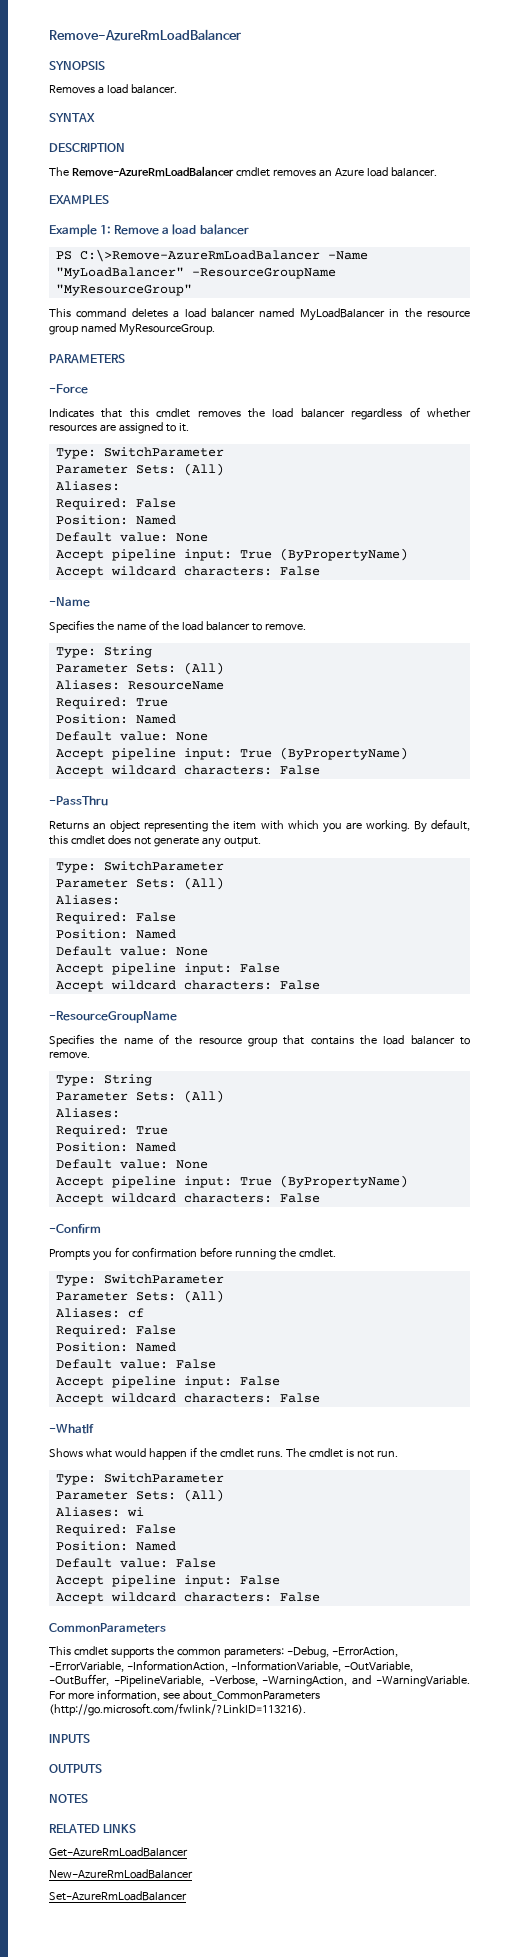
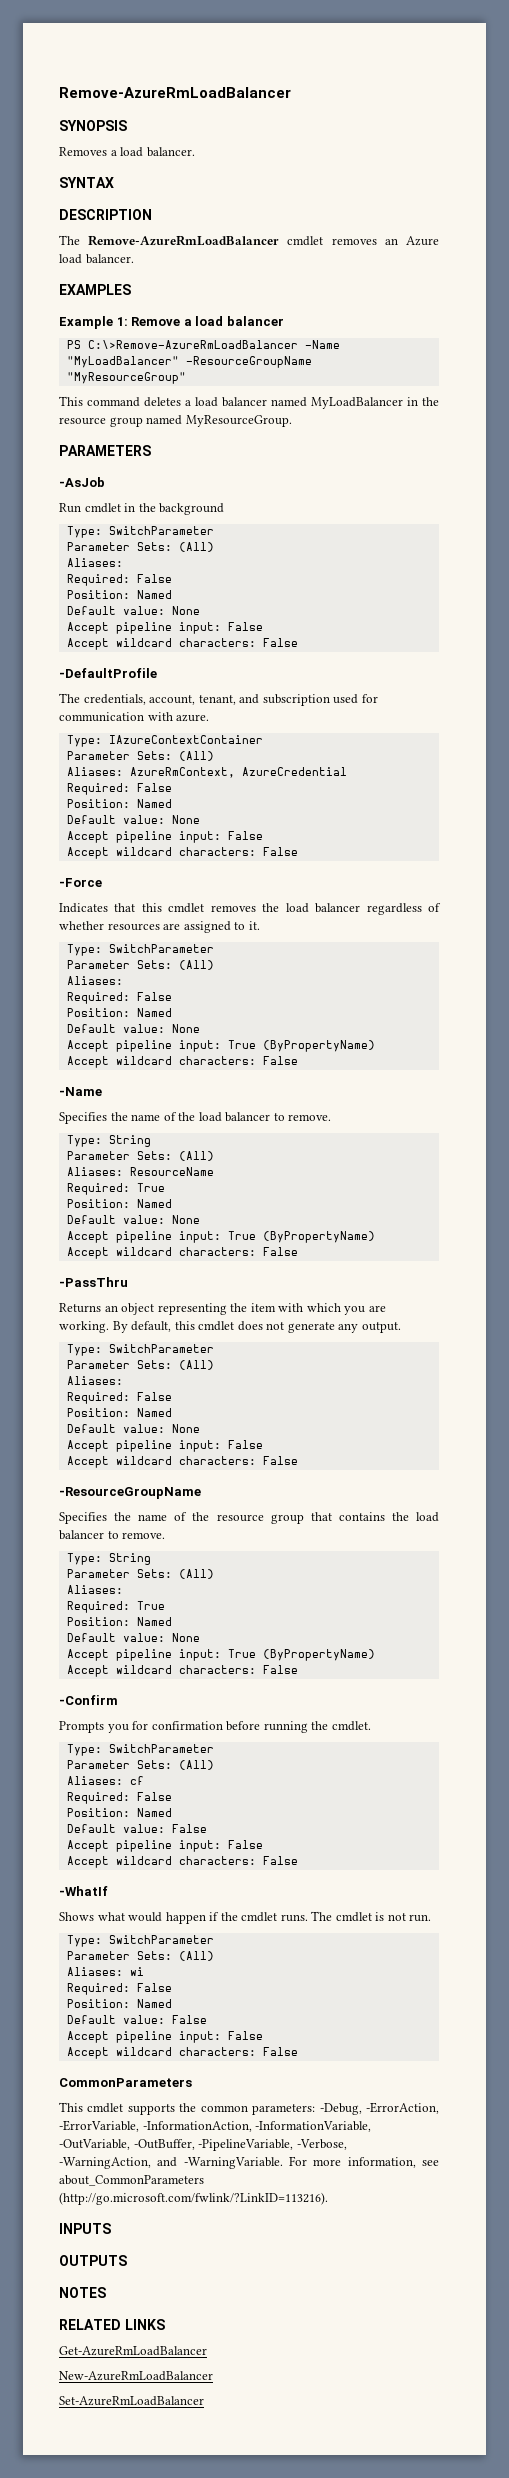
(125, 359) none -> [59,477,105,487] [59,503,225,515] [66,526,214,538] [66,542,214,552] [66,558,123,567] [66,574,172,586] [66,590,172,599] [66,606,200,615] [66,622,263,634] [66,638,298,650] [59,668,157,678] [59,693,378,706] [59,712,210,722] [66,735,263,747] [66,751,214,761] [66,767,347,778] [66,783,172,795] [66,799,172,808] [66,815,200,824] [66,831,263,843] [66,847,298,859] // -AsJob // Run cmdlet in the background // Type: SwitchParameter // Parameter Sets: (All) // Aliases: // Required: False // Position: Named // Default value: None // Accept pipeline input: False // Accept wildcard characters: False // -DefaultProfile // The credentials, account, tenant, and subscription used for communication with azure. // Type: IAzureContextContainer // Parameter Sets: (All) // Aliases: AzureRmContext, AzureCredential // Required: False // Position: Named // Default value: None // Accept pipeline input: False // Accept wildcard characters: False

